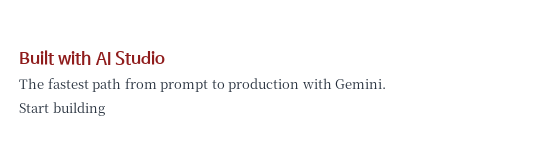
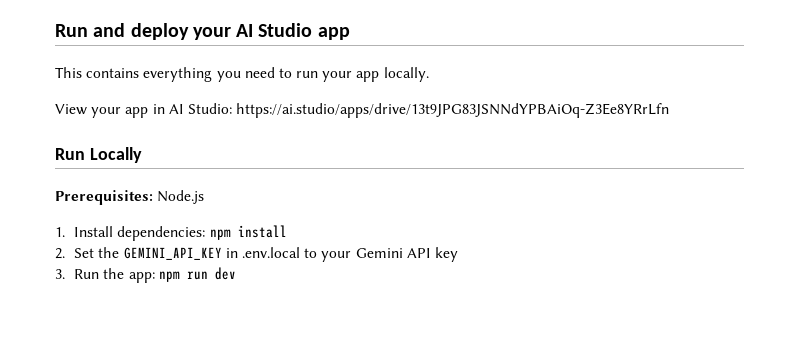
[19,50,166,65] [19,78,387,92] [19,102,105,116] Built with AI Studio // The fastest path from prompt to production with Gemini. // Start building -> [55,23,350,40] [55,67,429,82] [55,103,670,118] [55,147,142,163] [55,190,205,205] [55,225,287,241] [55,247,458,262] [55,267,236,283] Run and deploy your AI Studio app // This contains everything you need to run your app locally. // View your app in AI Studio: https://ai.studio/apps/drive/13t9JPG83JSNNdYPBAiOq-Z3Ee8YRrLfn // Run Locally // Prerequisites: Node.js // 1. Install dependencies: npm install // 2. Set the GEMINI_API_KEY in .env.local to your Gemini API key // 3. Run the app: npm run dev

